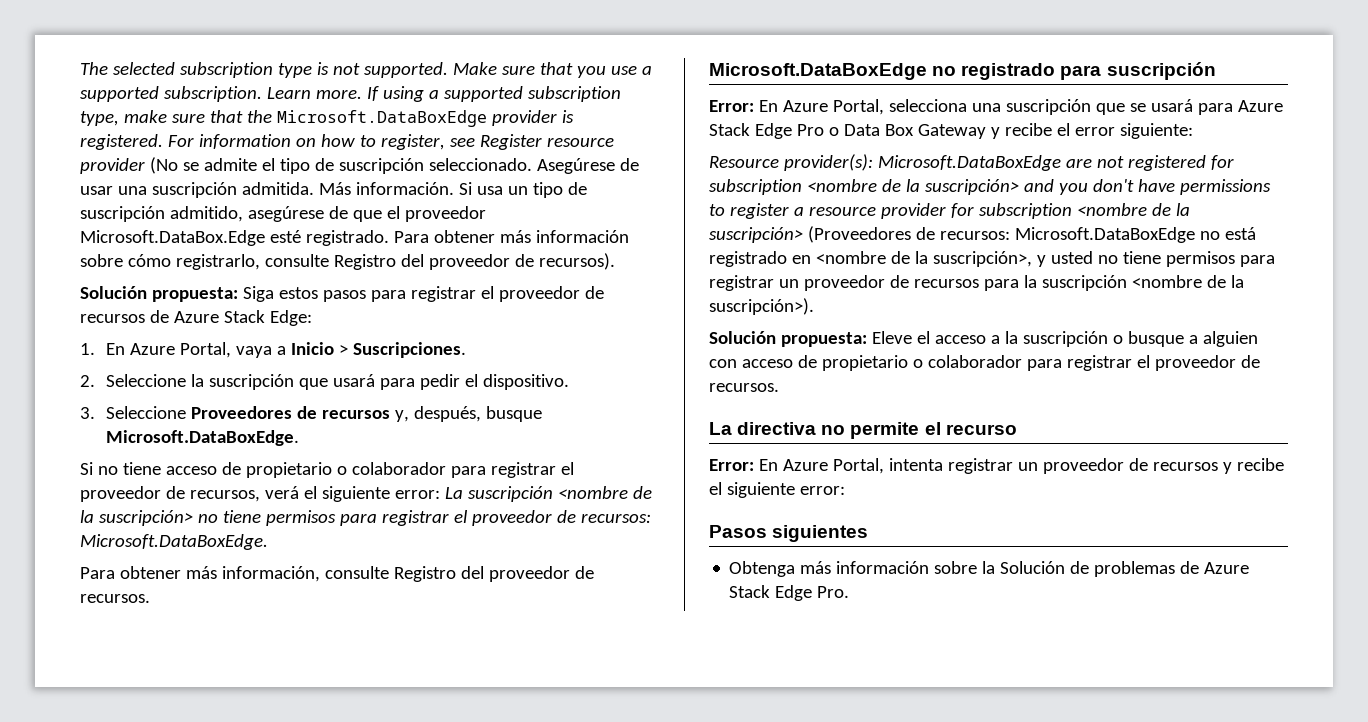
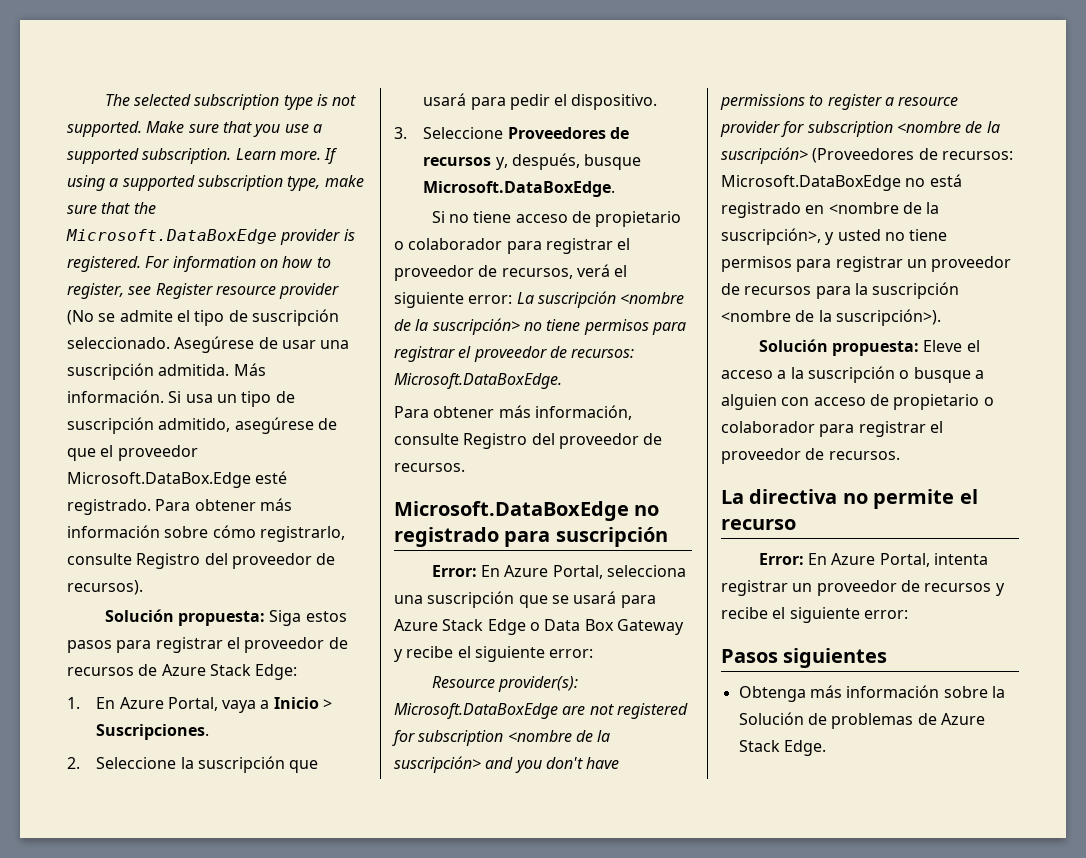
[796,124,824,136] Pro -> (526, 627) none
[1074,123,1193,139] error siguiente: -> [474,646,594,662] siguiente error:
[775,585,850,601] Edge Pro. -> [783,740,826,756] Edge.

